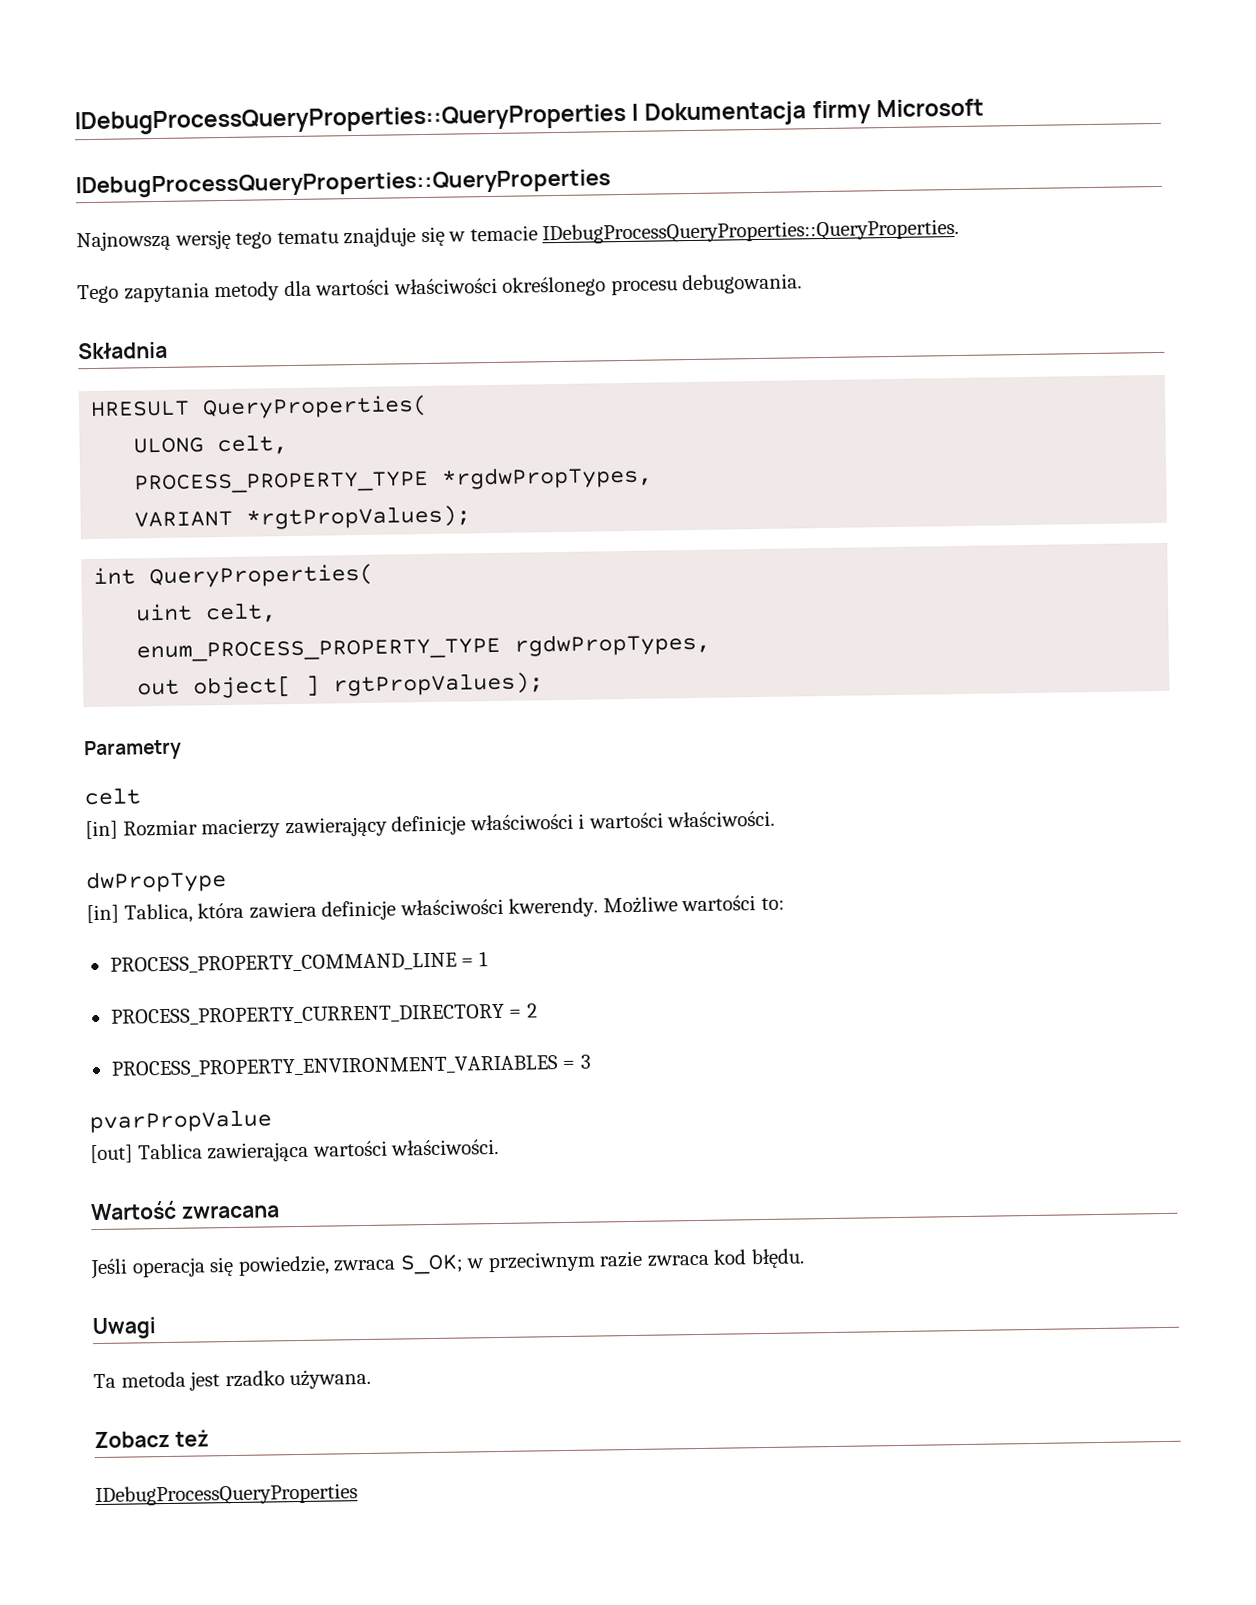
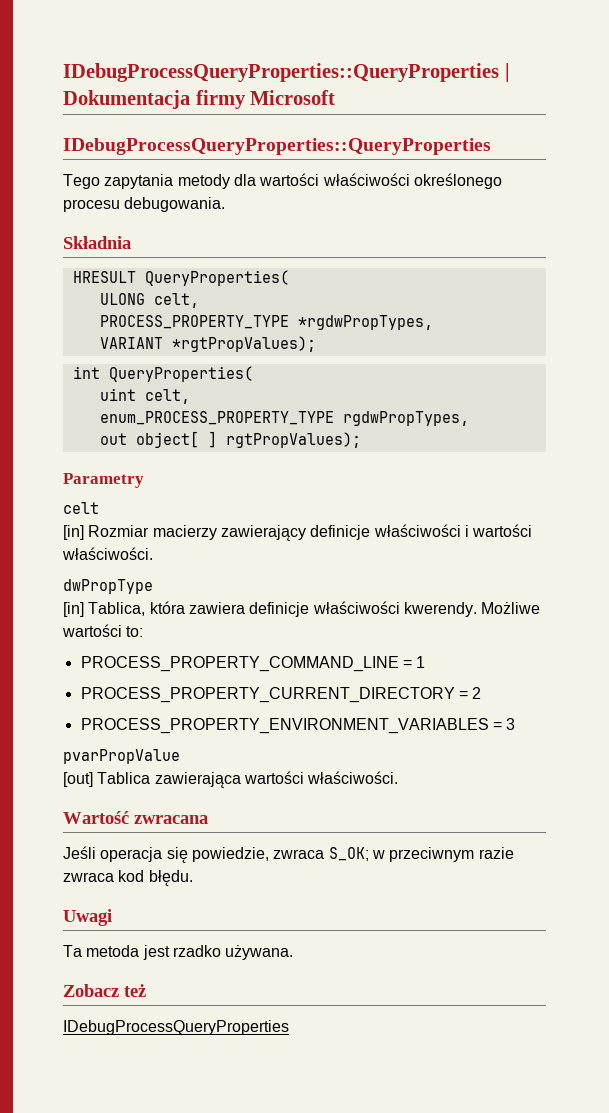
[76,218,960,252] // Najnowszą wersję tego tematu znajduje się w temacie IDebugProcessQueryProperties::QueryProperties. -> (491, 146) none

